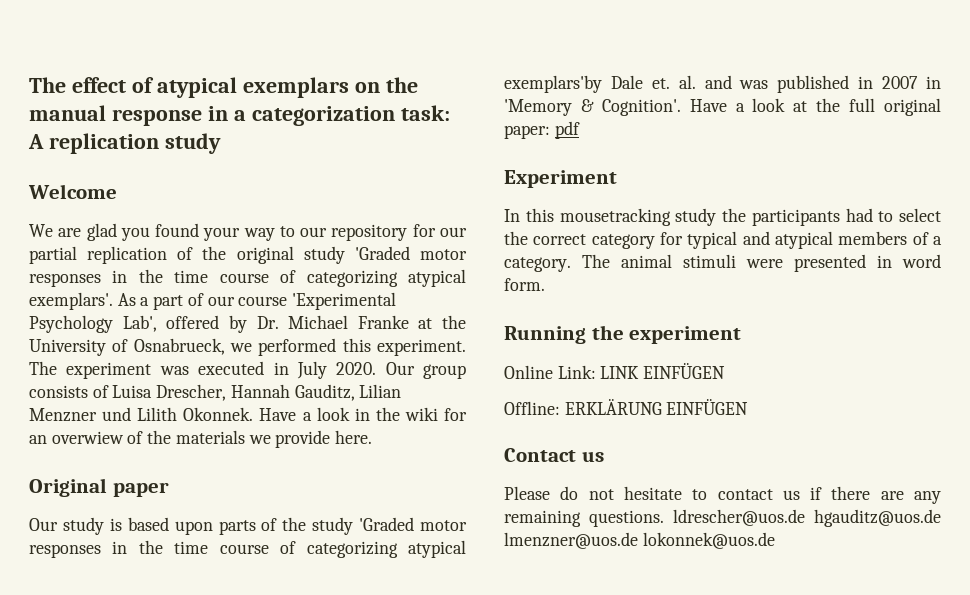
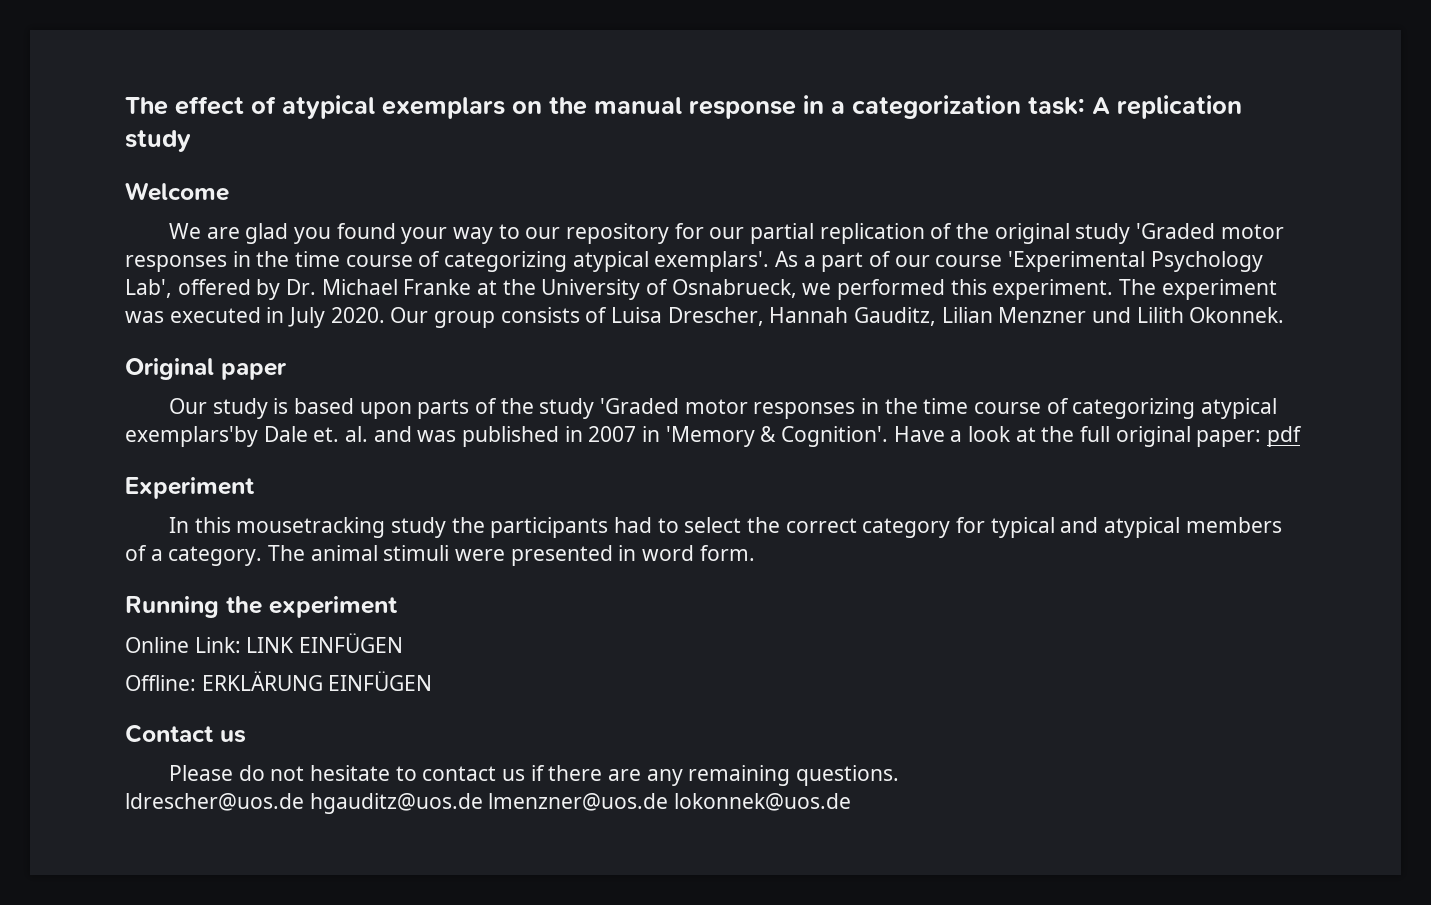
[259,407,468,421] [29,430,373,448] Have a look in the wiki for an overwiew of the materials we provide here. -> (1285, 315) none
(664, 518) none -> (899, 775) //

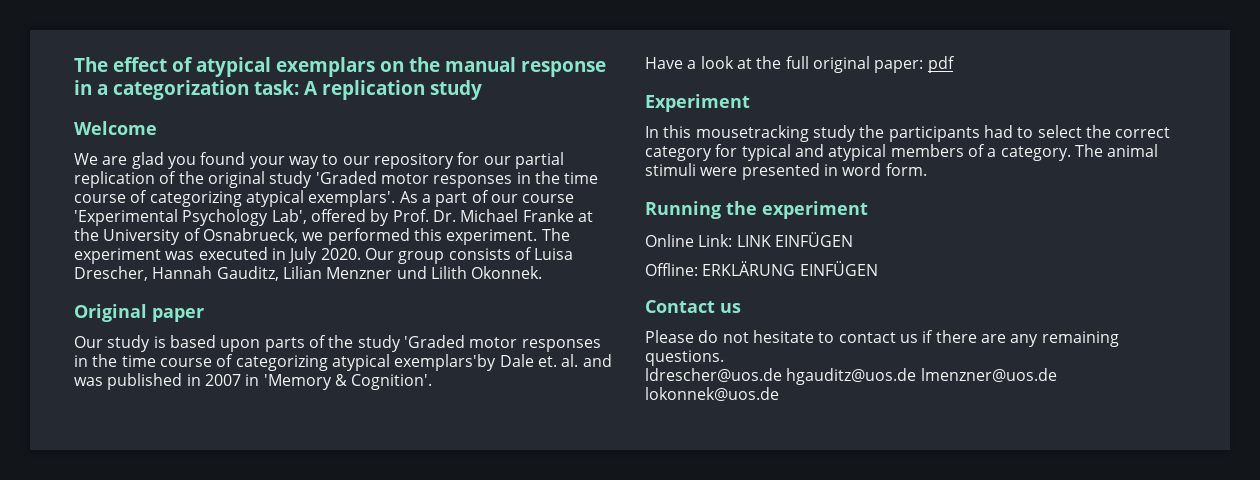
(281, 289) none -> [392,209,429,222] Prof.
(889, 436) none -> (433, 382) //

